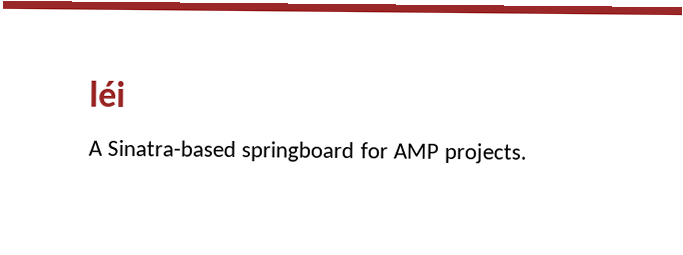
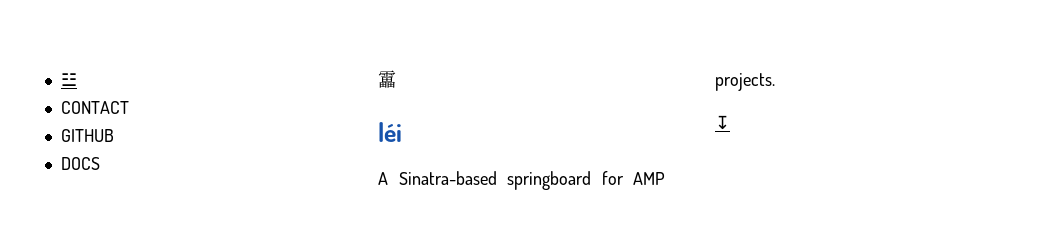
(89, 93) none -> [60,73,77,86] [60,101,129,114] [60,129,114,142] [60,157,100,170] [378,70,396,88] ☳ // CONTACT // GITHUB // DOCS // 靁 //
(528, 153) none -> [715,115,730,130] // ↧

